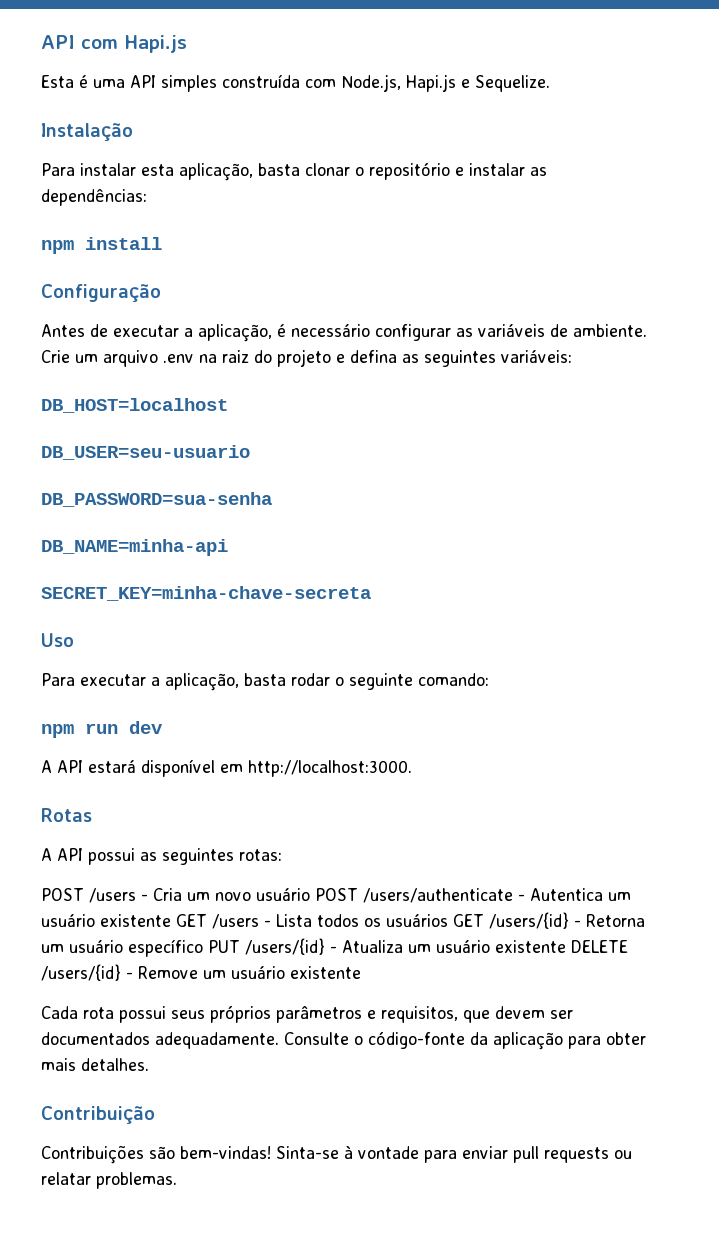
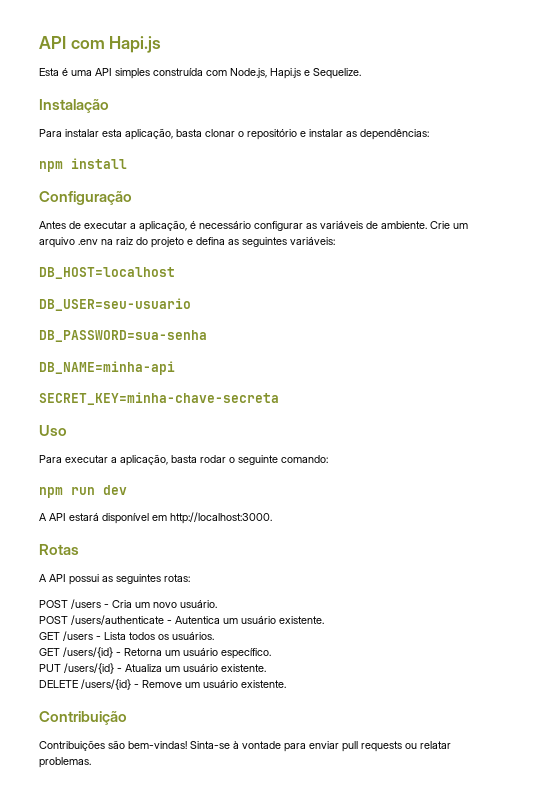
[256,888,310,901] usuário -> [180,600,217,608] usuário. //
[100,914,171,927] existente -> [279,616,324,624] existente. //
[386,914,448,927] usuários -> [172,632,214,640] usuários. //
[128,939,203,957] específico -> [221,648,271,659] específico. //
[495,940,566,953] existente -> [221,664,266,672] existente. //
[290,966,361,979] [41,1005,573,1023] [41,1031,646,1050] [41,1058,149,1071] existente // Cada rota possui seus próprios parâmetros e requisitos, que devem ser documentados adequadamente. Consulte o código-fonte da aplicação para obter mais detalhes. -> [241,680,286,688] existente.

